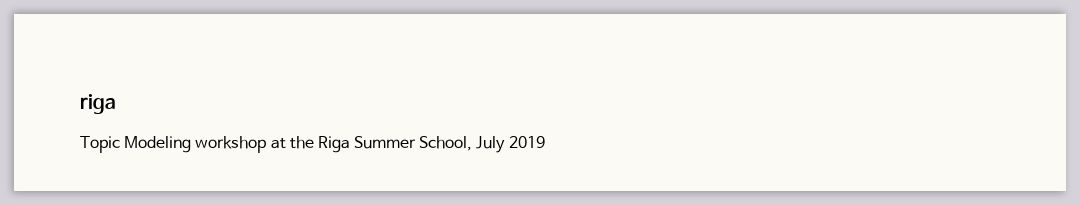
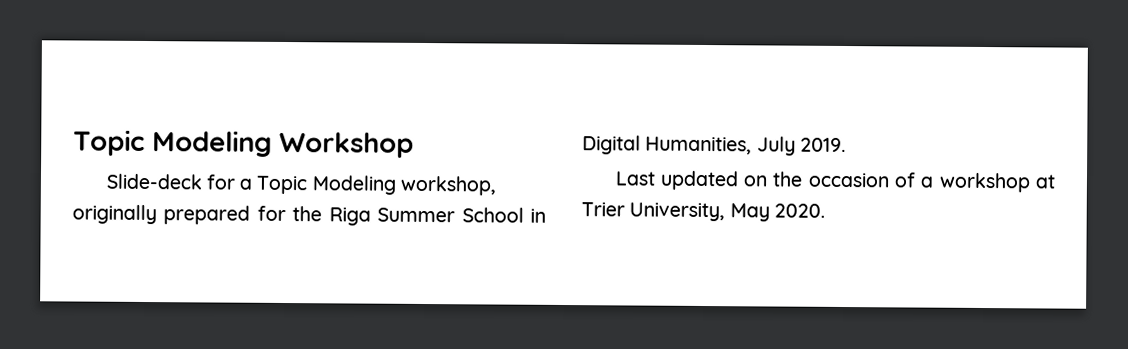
[80,94,116,114] [80,136,545,153] riga // Topic Modeling workshop at the Riga Summer School, July 2019 -> [73,129,414,158] [105,173,496,196] [72,204,546,226] [582,135,846,156] [614,170,1056,193] [581,202,825,222] Topic Modeling Workshop // Slide-deck for a Topic Modeling workshop, originally prepared for the Riga Summer School in Digital Humanities, July 2019. // Last updated on the occasion of a workshop at Trier University, May 2020.

